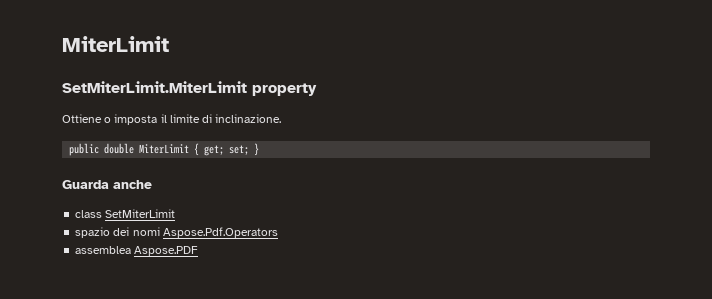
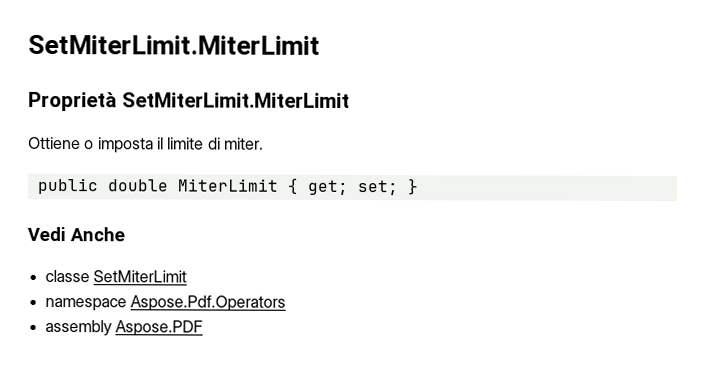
[62,36,169,52] [62,81,317,96] MiterLimit // SetMiterLimit.MiterLimit property -> [28,34,320,55] [28,91,350,112] SetMiterLimit.MiterLimit // Proprietà SetMiterLimit.MiterLimit
[215,114,282,123] inclinazione. -> [223,137,264,150] miter.
[62,180,152,189] [75,209,176,218] [75,227,160,238] Guarda anche // class SetMiterLimit // spazio dei nomi -> [27,226,125,242] [44,269,187,283] [44,297,127,312] Vedi Anche // classe SetMiterLimit // namespace
[75,246,132,254] assemblea -> [44,319,112,337] assembly

